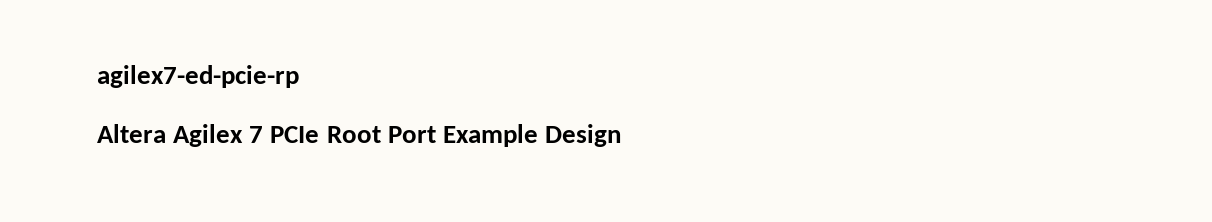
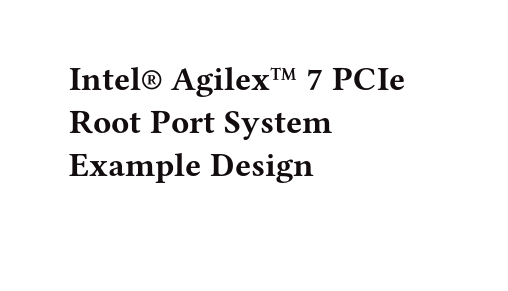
[97,65,299,88] [97,124,244,147] agilex7-ed-pcie-rp // Altera Agilex -> [69,67,298,97] Intel® Agilex™
(436, 134) none -> [224,111,333,140] System

